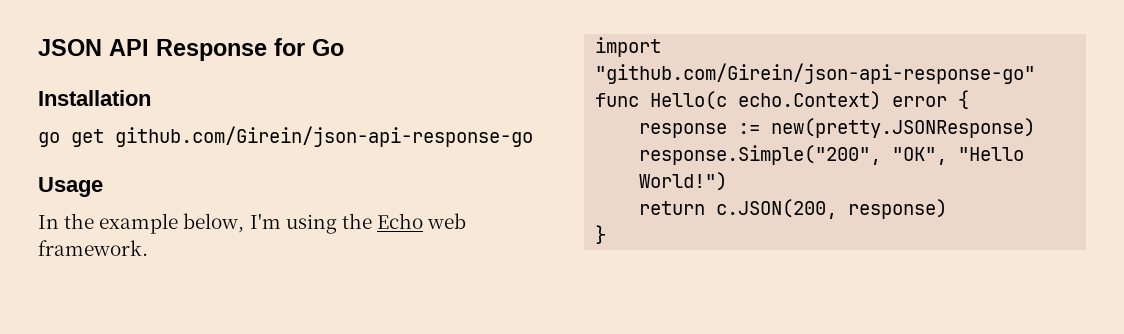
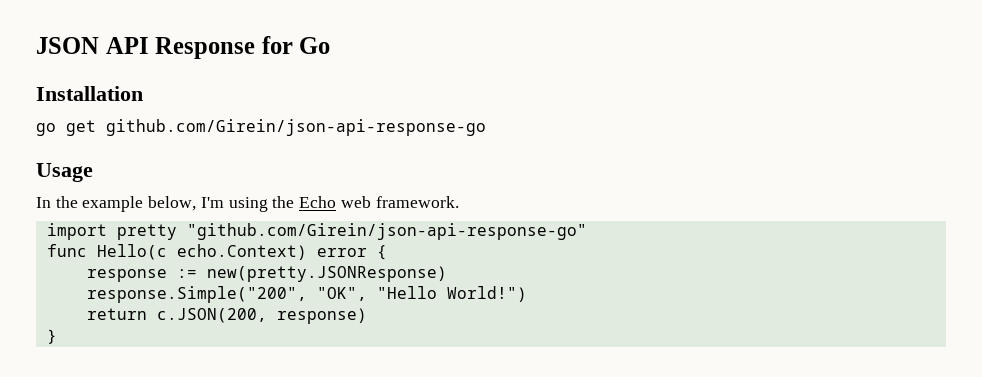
(662, 47) none -> [116,224,177,240] pretty

